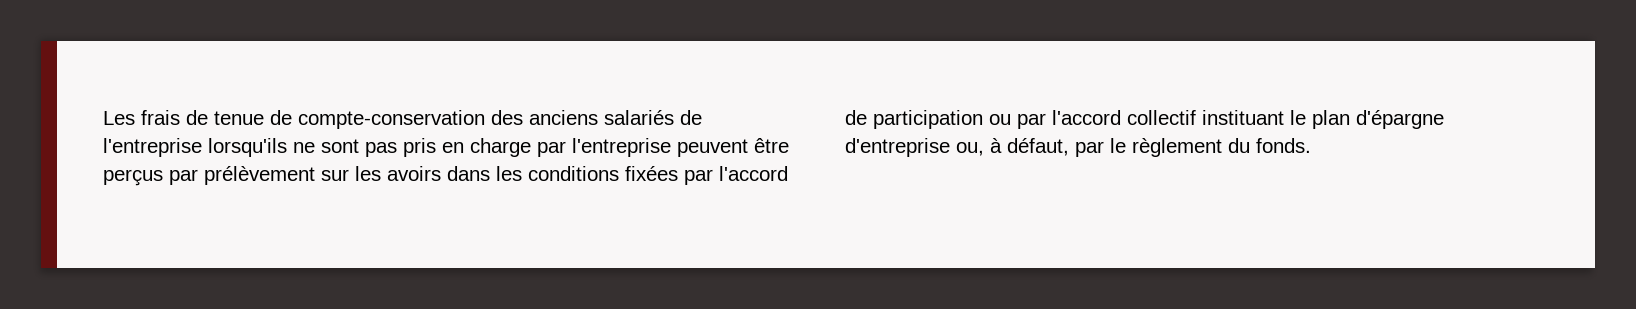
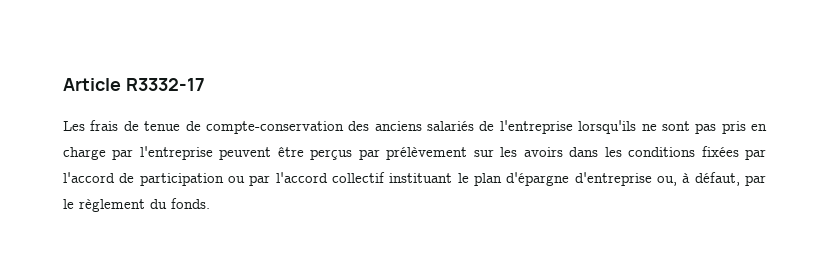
(103, 118) none -> [63,78,205,91] Article R3332-17 //

